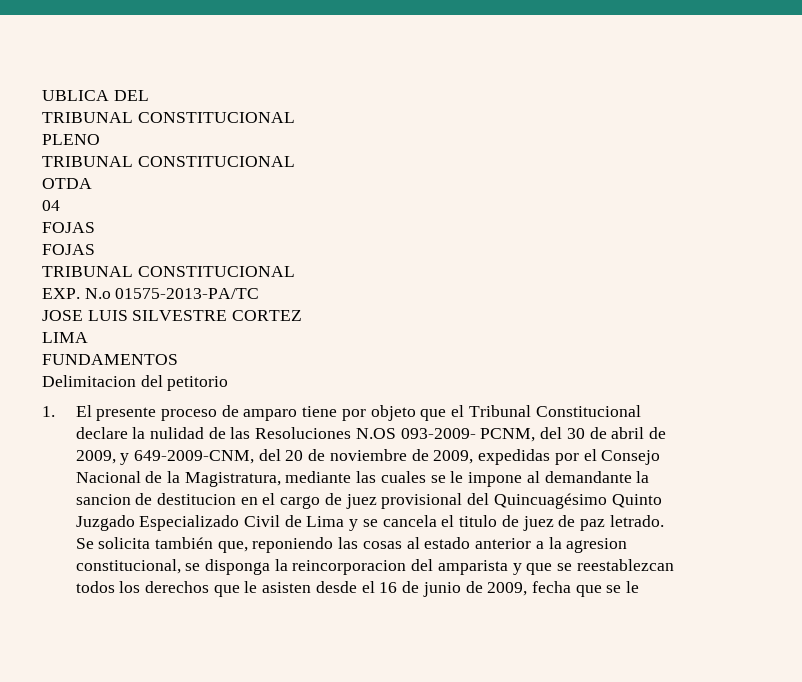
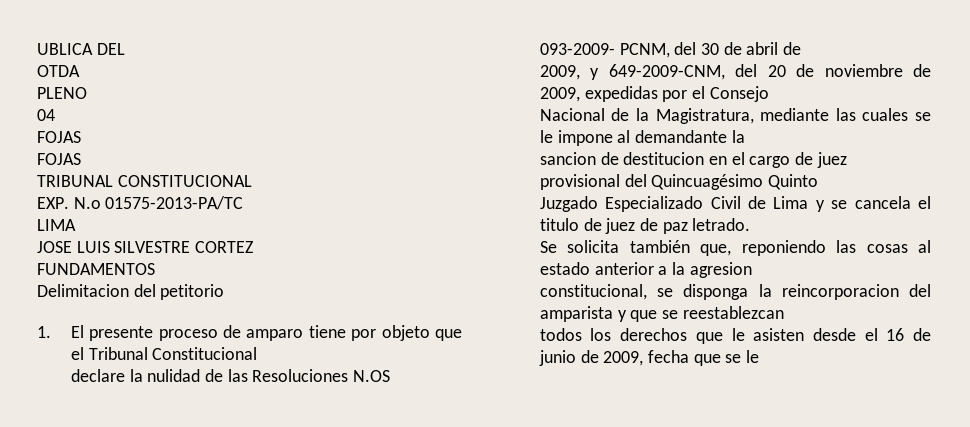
[42,112,295,123] TRIBUNAL CONSTITUCIONAL -> [37,65,80,77] OTDA
[42,156,295,167] [42,178,92,189] // TRIBUNAL CONSTITUCIONAL // OTDA -> (87, 93) none
(260, 293) none -> [37,219,76,231] // LIMA
[42,332,88,343] // LIMA -> (254, 247) none

